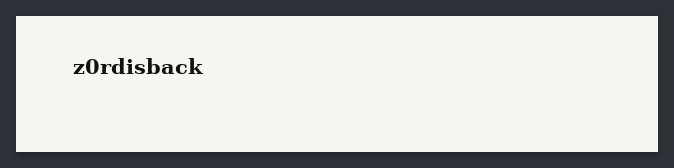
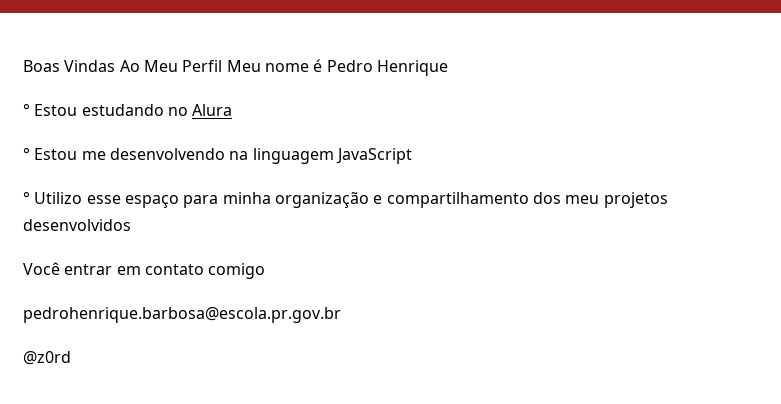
[73,58,203,74] z0rdisback -> [23,59,448,76] [23,103,233,116] [23,147,412,164] [23,191,668,208] [23,219,131,231] [23,262,266,279] [23,307,341,323] [23,351,71,365] Boas Vindas Ao Meu Perfil Meu nome é Pedro Henrique // ° Estou estudando no Alura // ° Estou me desenvolvendo na linguagem JavaScript // ° Utilizo esse espaço para minha organização e compartilhamento dos meu projetos desenvolvidos // Você entrar em contato comigo // pedrohenrique.barbosa@escola.pr.gov.br // @z0rd

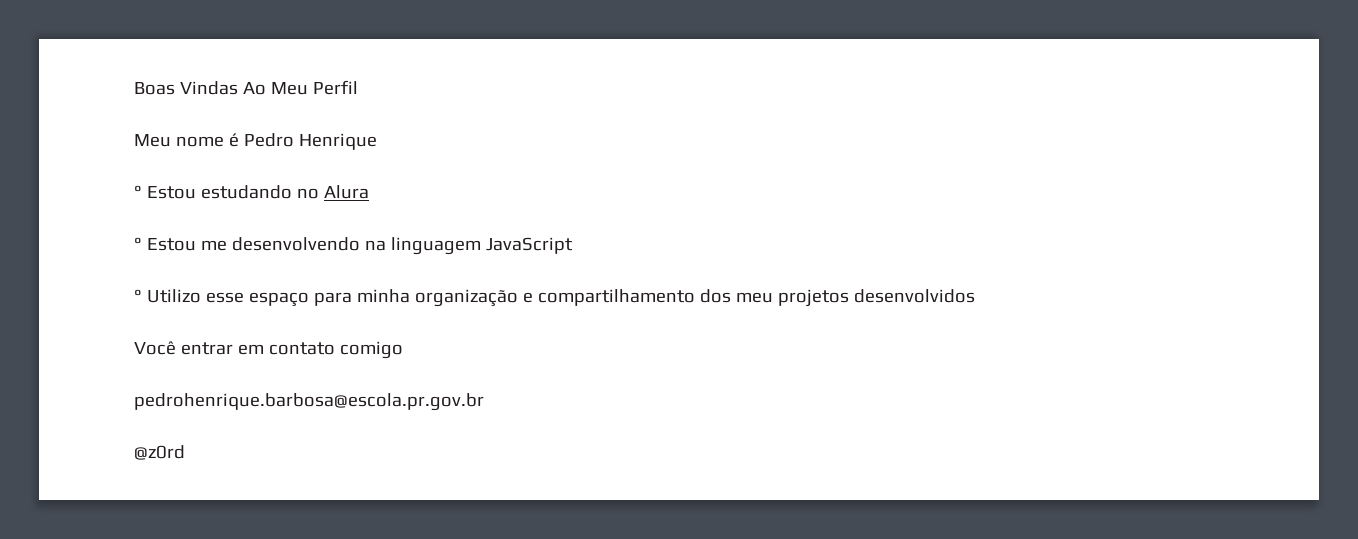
(223, 66) none -> (358, 87) //

